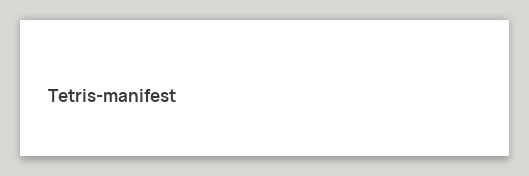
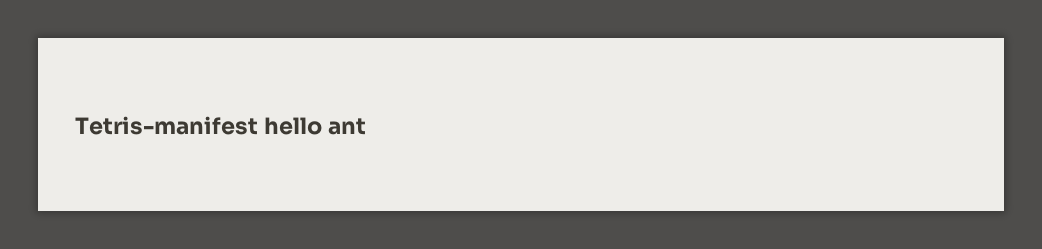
(176, 95) none -> [264,117,367,135] hello ant

